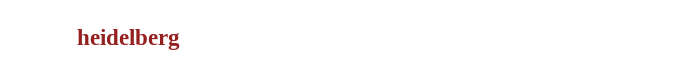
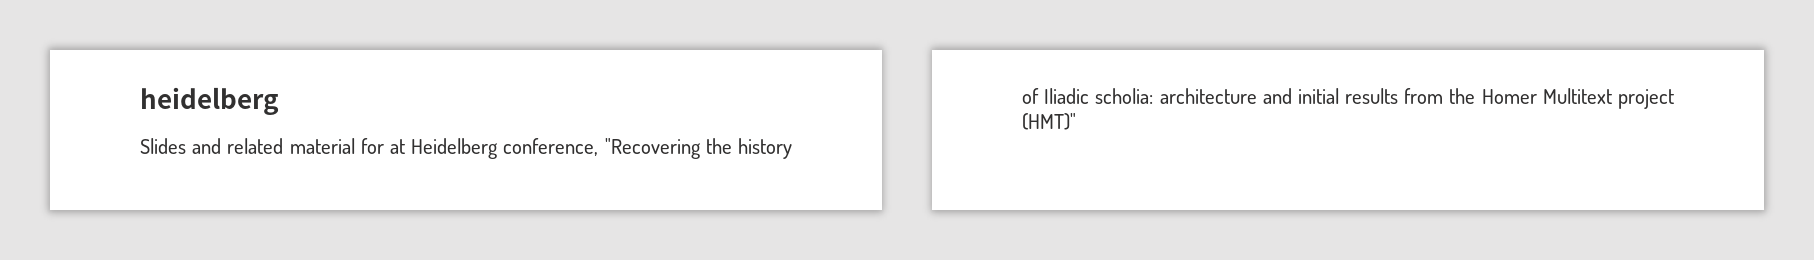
(180, 39) none -> [140,138,792,159] [1022,88,1674,109] [1022,113,1076,130] // Slides and related material for at Heidelberg conference, "Recovering the history of Iliadic scholia: architecture and initial results from the Homer Multitext project (HMT)"

